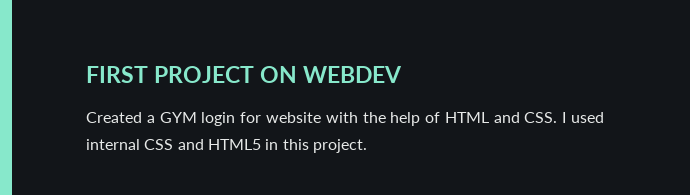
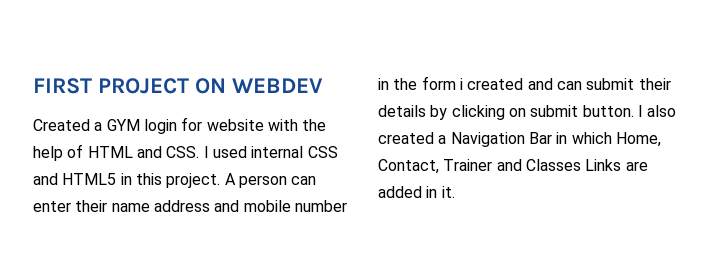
(367, 146) none -> [224,173,317,188] [33,200,347,212] [378,76,671,90] [378,105,677,120] [378,132,661,147] [378,159,648,174] [378,186,455,198] A person can enter their name address and mobile number in the form i created and can submit their details by clicking on submit button. I also created a Navigation Bar in which Home, Contact, Trainer and Classes Links are added in it.

